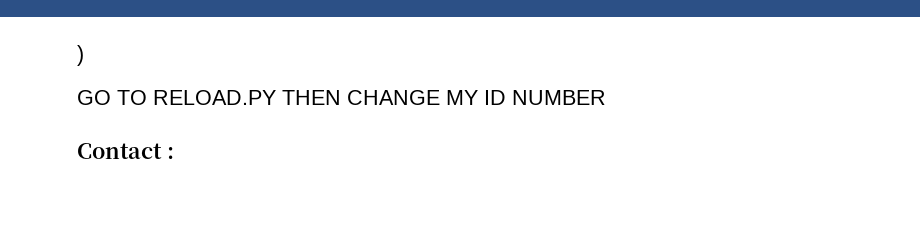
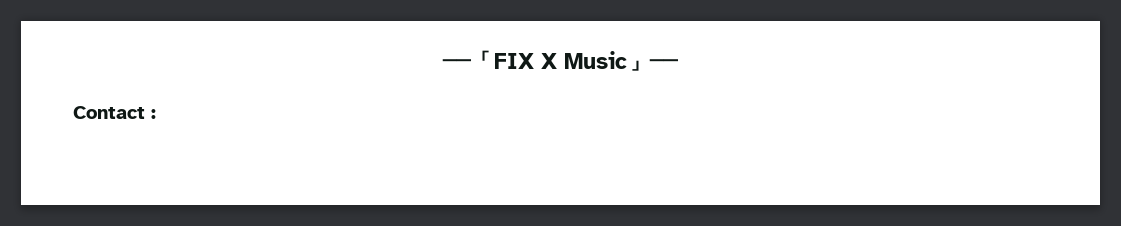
[77,45,84,66] [77,90,606,105] ) // GO TO RELOAD.PY THEN CHANGE MY ID NUMBER -> [442,50,679,71] ──「FIX X Music」──

